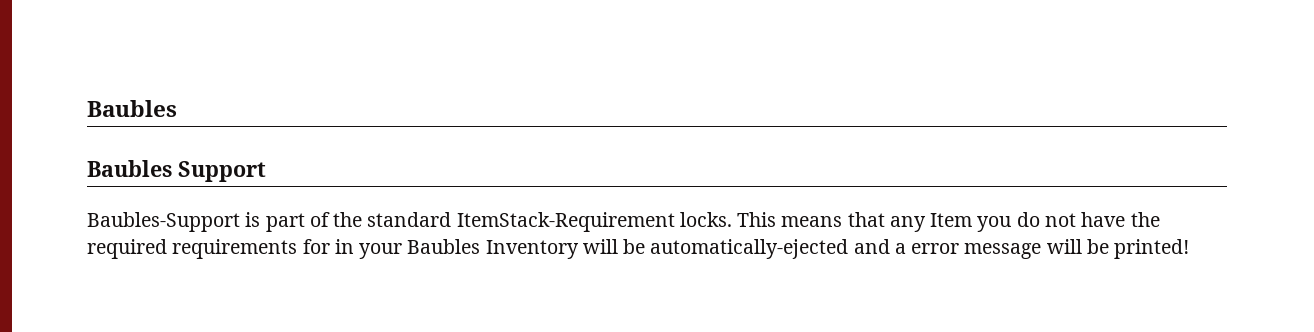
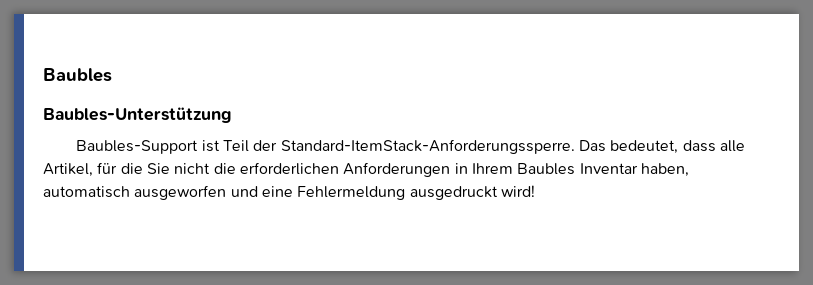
[87,160,266,182] Baubles Support -> [43,107,232,123] Baubles-Unterstützung
[245,212,1160,232] [87,239,1190,259] is part of the standard ItemStack-Requirement locks. This means that any Item you do not have the required requirements for in your Baubles Inventory will be automatically-ejected and a error message will be printed! -> [201,139,745,154] [43,162,689,177] [43,185,535,200] ist Teil der Standard-ItemStack-Anforderungssperre. Das bedeutet, dass alle Artikel, für die Sie nicht die erforderlichen Anforderungen in Ihrem Baubles Inventar haben, automatisch ausgeworfen und eine Fehlermeldung ausgedruckt wird!

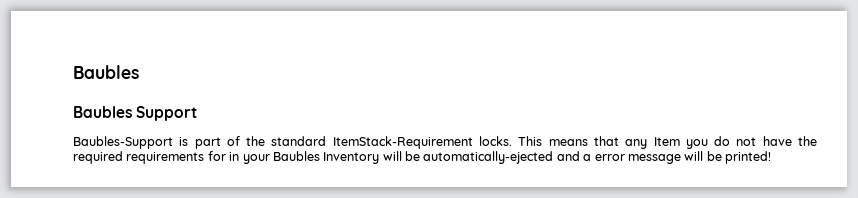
[43,107,232,123] Baubles-Unterstützung -> [73,106,198,121] Baubles Support
[201,139,745,154] [43,162,689,177] [43,185,535,200] ist Teil der Standard-ItemStack-Anforderungssperre. Das bedeutet, dass alle Artikel, für die Sie nicht die erforderlichen Anforderungen in Ihrem Baubles Inventar haben, automatisch ausgeworfen und eine Fehlermeldung ausgedruckt wird! -> [179,136,817,149] [73,151,771,164] is part of the standard ItemStack-Requirement locks. This means that any Item you do not have the required requirements for in your Baubles Inventory will be automatically-ejected and a error message will be printed!

